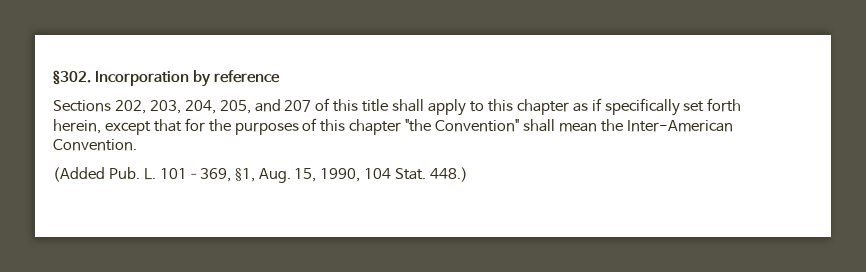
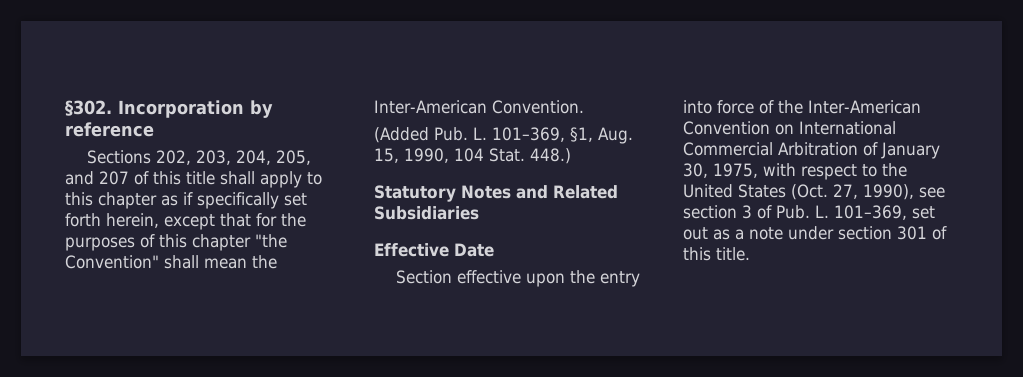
(469, 174) none -> [374,185,618,202] [374,206,479,220] [374,243,494,257] [395,270,640,287] [683,100,921,114] [683,121,896,135] [683,142,940,159] [683,163,907,180] [683,184,945,200] [683,205,935,220] [683,226,947,240] [683,247,750,261] // Statutory Notes and Related Subsidiaries // Effective Date // Section effective upon the entry into force of the Inter-American Convention on International Commercial Arbitration of January 30, 1975, with respect to the United States (Oct. 27, 1990), see section 3 of Pub. L. 101–369, set out as a note under section 301 of this title.

